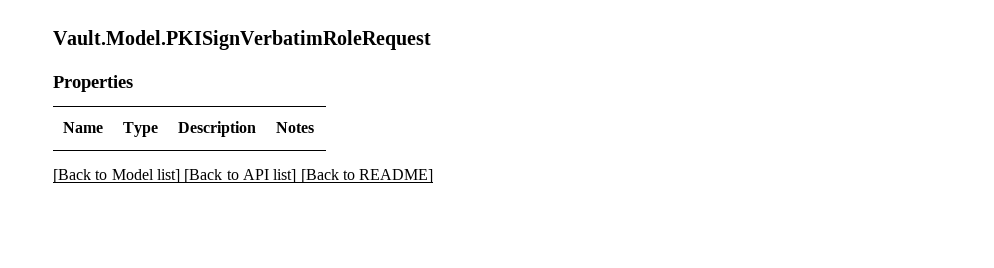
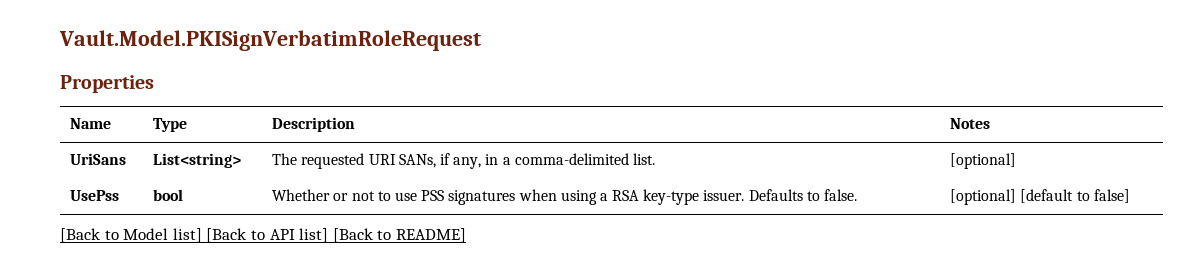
(314, 127) none -> [70,153,127,165] [153,153,242,168] [272,153,655,169] [950,153,1017,169] [70,190,120,201] [153,189,184,201] [272,189,857,205] [950,189,1130,205] // UriSans | List<string> | The requested URI SANs, if any, in a comma-delimited list. | [optional] // UsePss | bool | Whether or not to use PSS signatures when using a RSA key-type issuer. Defaults to false. | [optional] [default to false]

